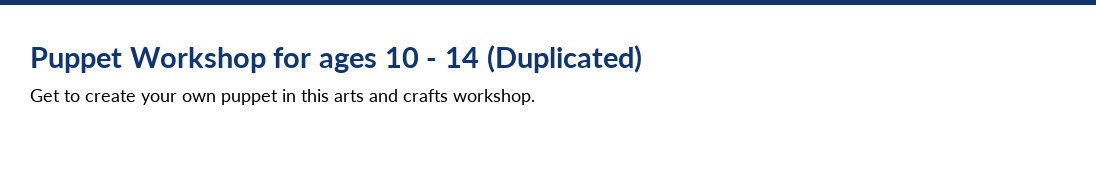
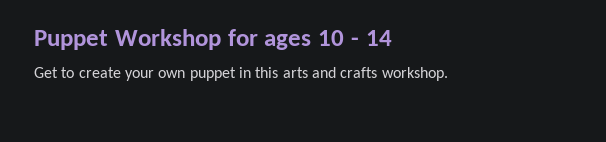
[486,45,642,73] (Duplicated) -> (392, 38) none

